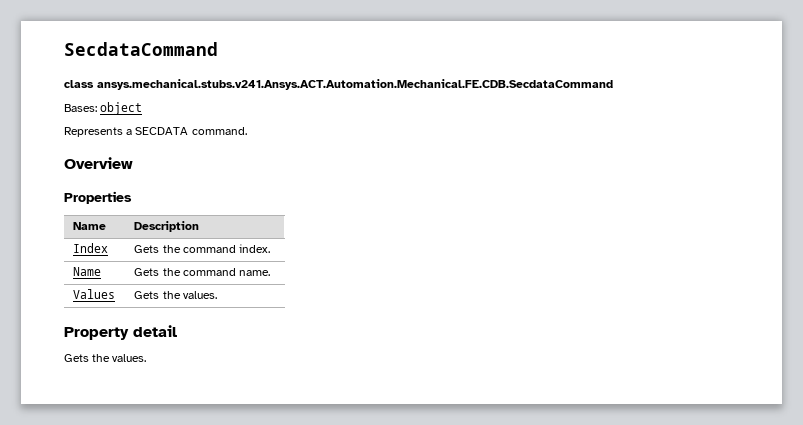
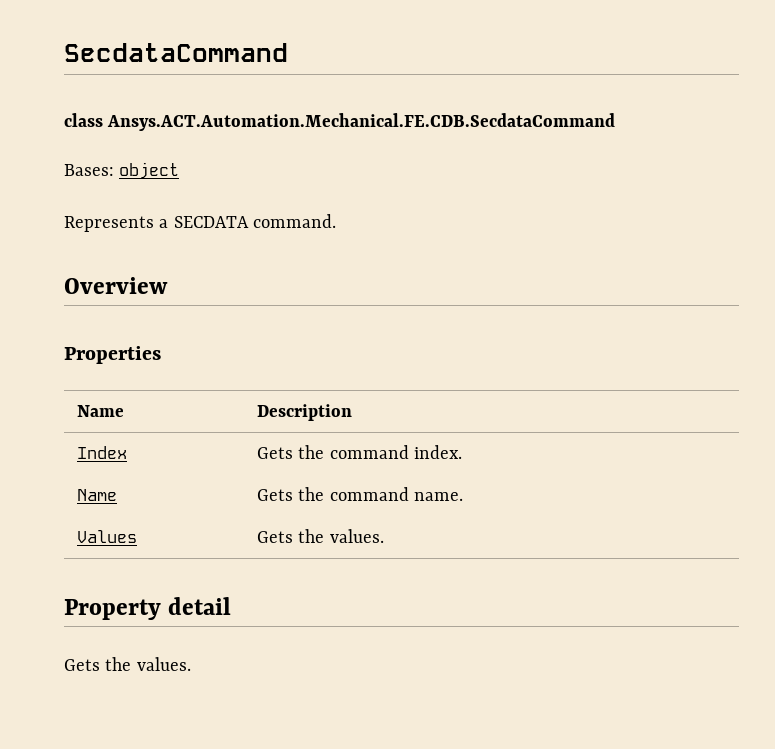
[97,79,613,90] ansys.mechanical.stubs.v241.Ansys.ACT.Automation.Mechanical.FE.CDB.SecdataCommand -> [107,113,616,131] Ansys.ACT.Automation.Mechanical.FE.CDB.SecdataCommand

